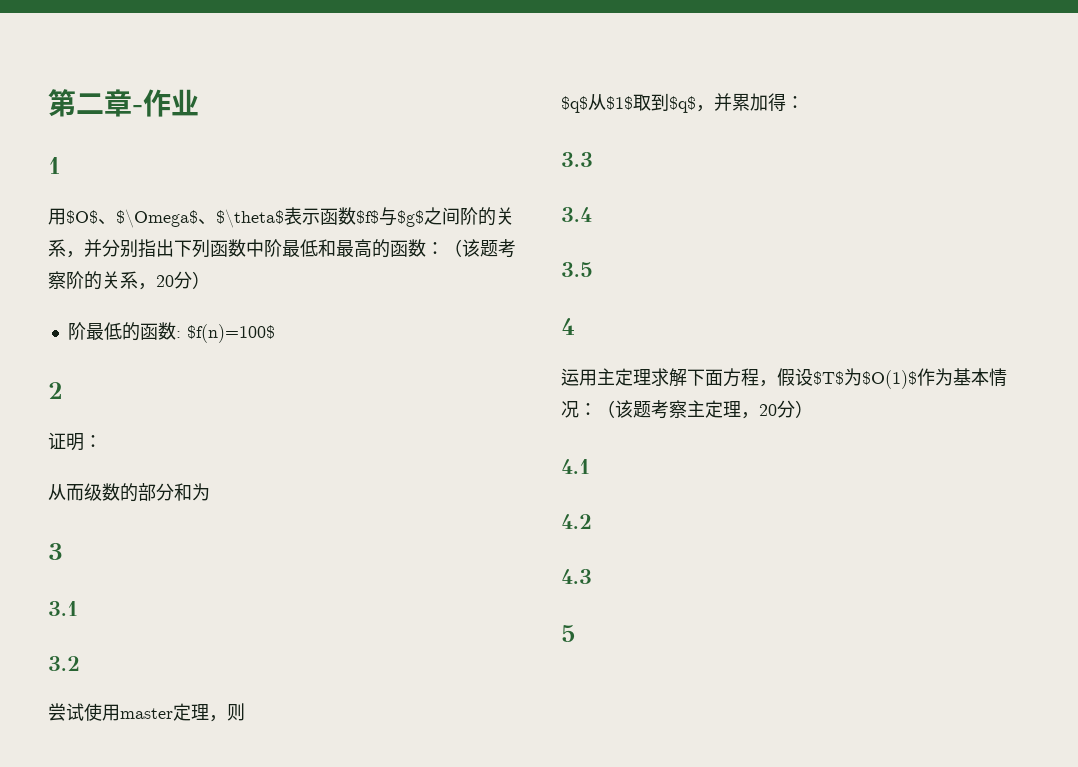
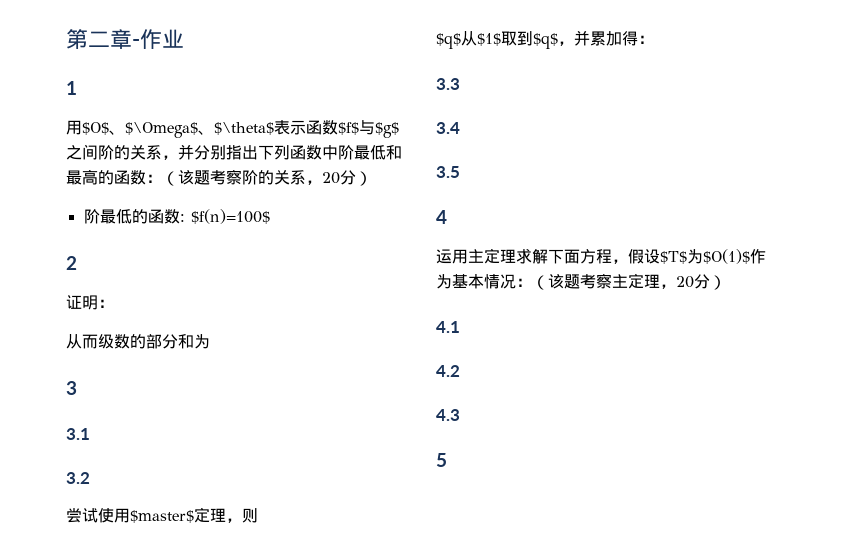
[120,708,173,719] master -> [130,510,194,523] $master$

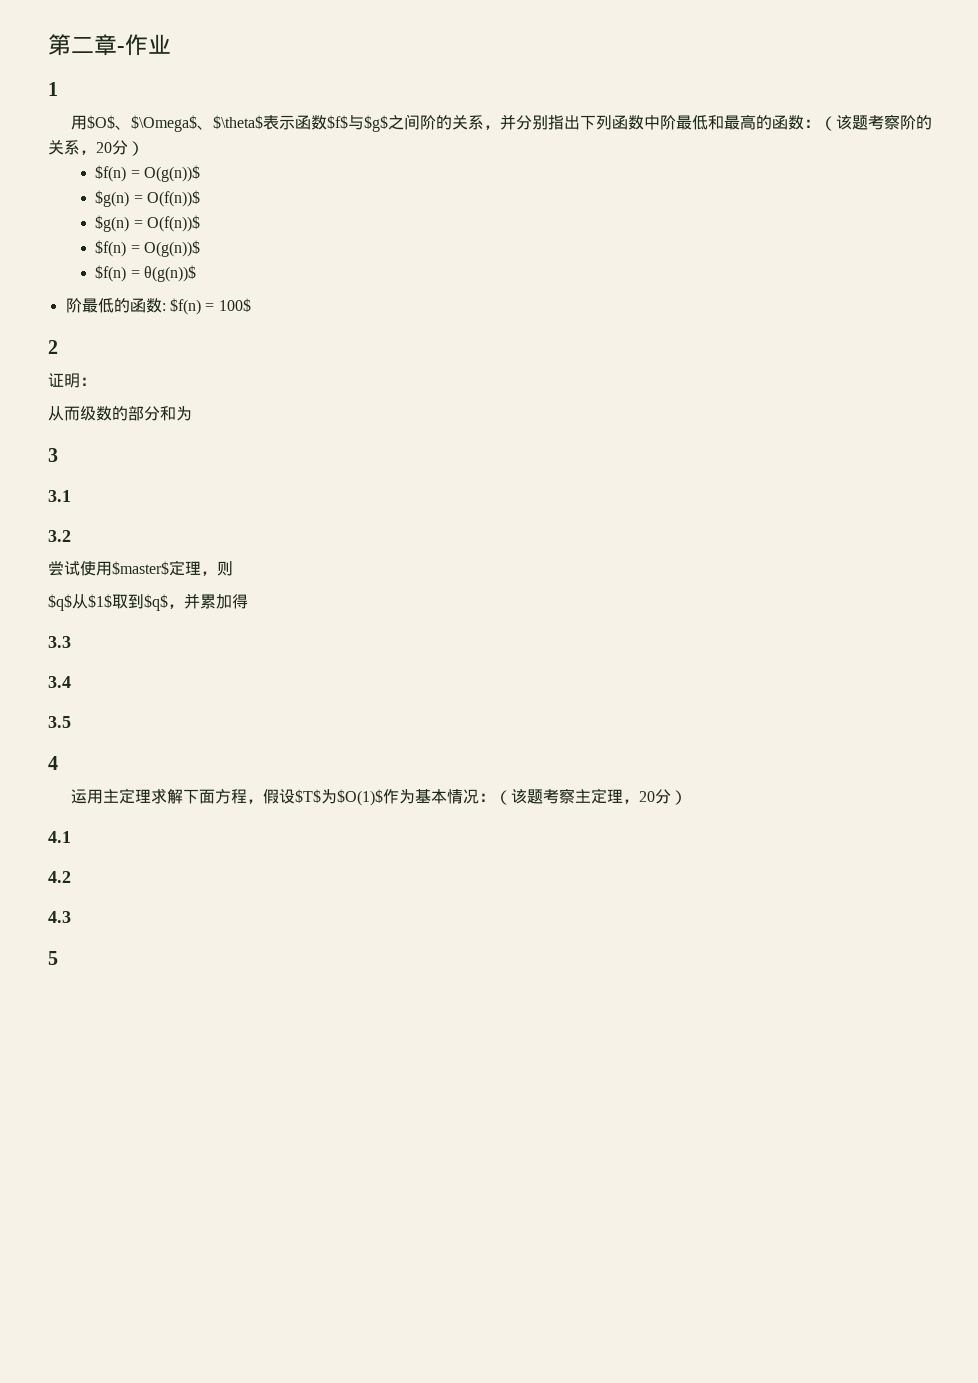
(372, 178) none -> [95,165,200,182] [95,190,200,207] [95,215,200,232] [95,240,200,257] [95,265,196,282] // $f(n) = O(g(n))$ // $g(n) = O(f(n))$ // $g(n) = O(f(n))$ // $f(n) = O(g(n))$ // $f(n) = θ(g(n))$
[190,209,270,224] $f(n)=100$ -> [169,298,251,315] $f(n) = 100$
[638,35,654,44] ： -> (248, 601) none

